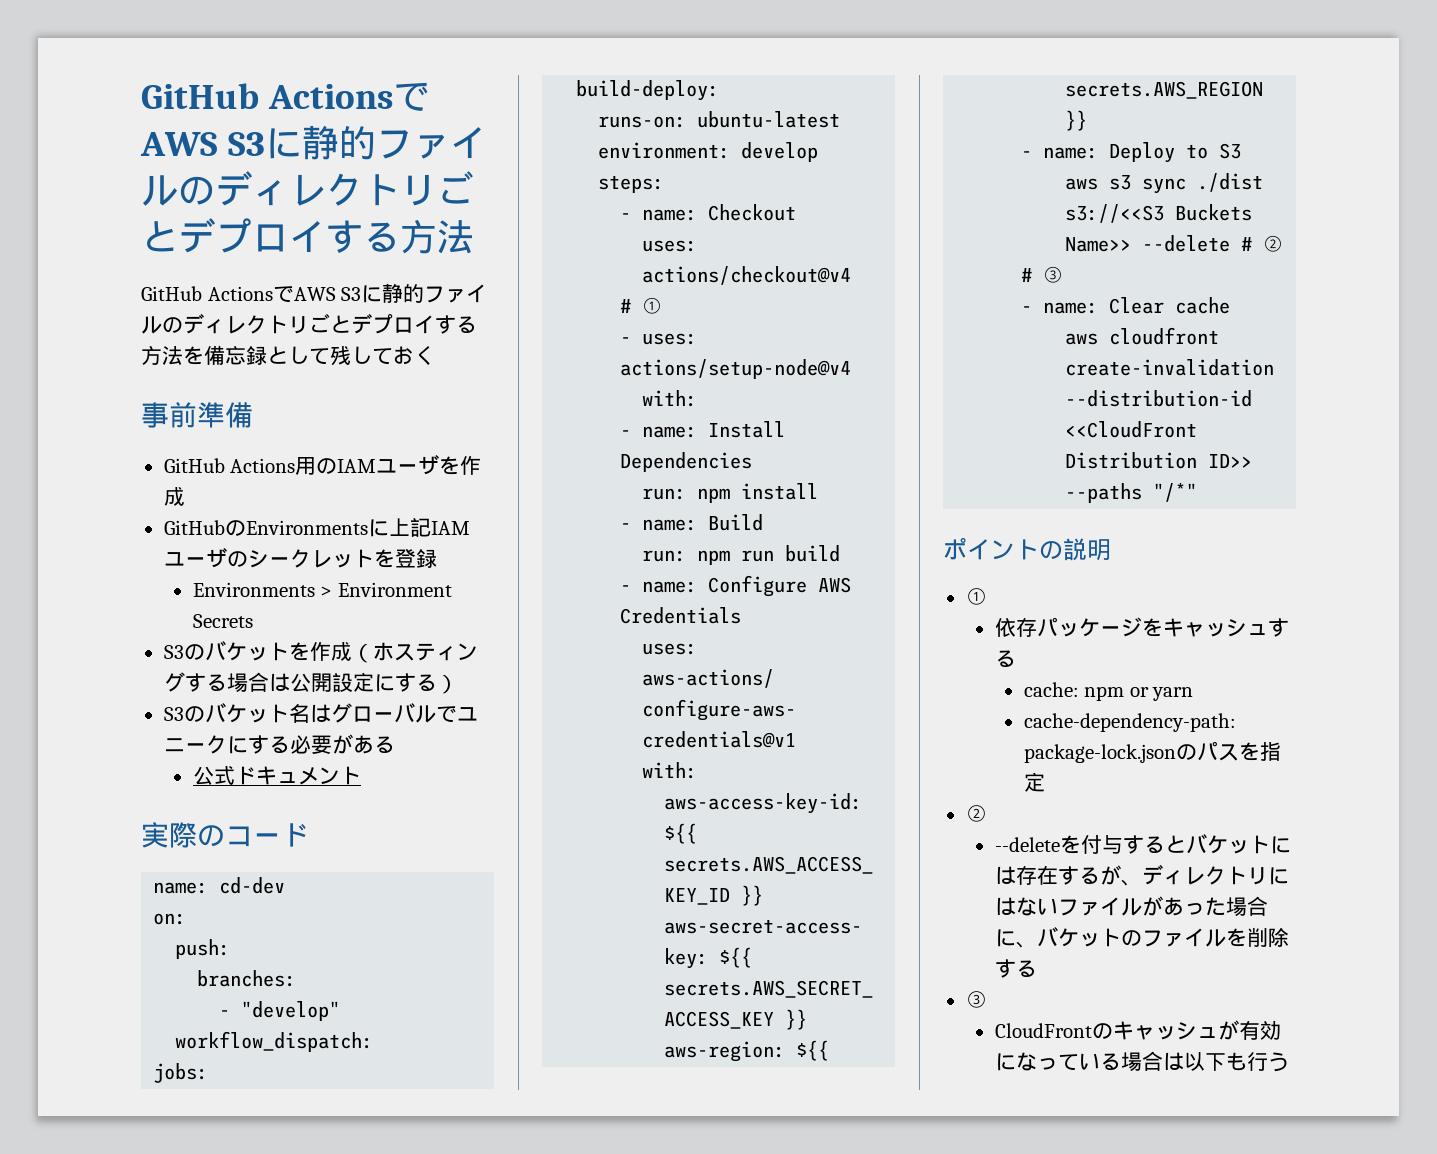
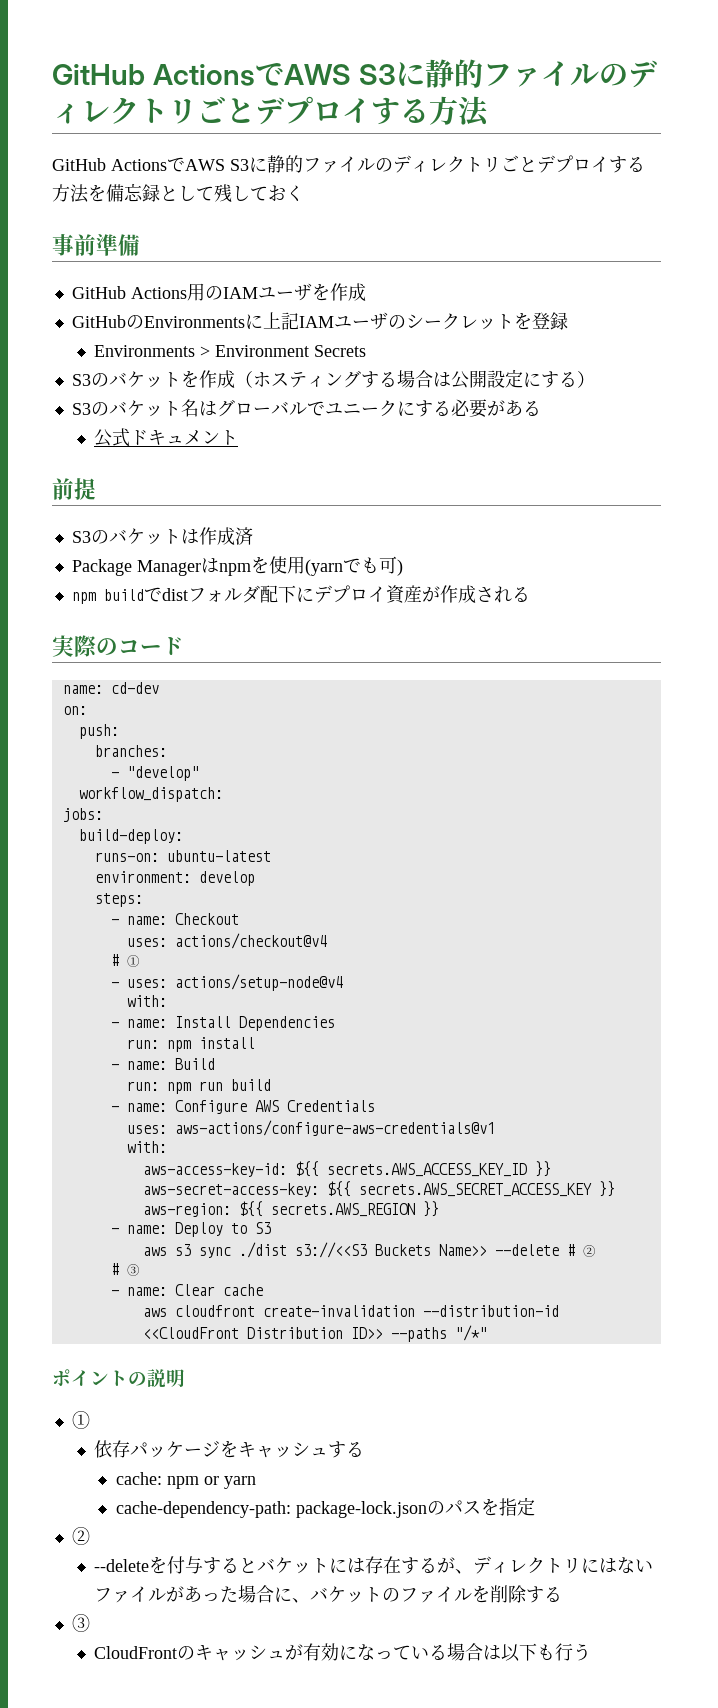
(361, 775) none -> [52,478,96,500] [71,527,253,545] [71,556,403,576] [71,585,530,604] // 前提 // S3のバケットは作成済 // Package Managerはnpmを使用(yarnでも可) // npm buildでdistフォルダ配下にデプロイ資産が作成される

